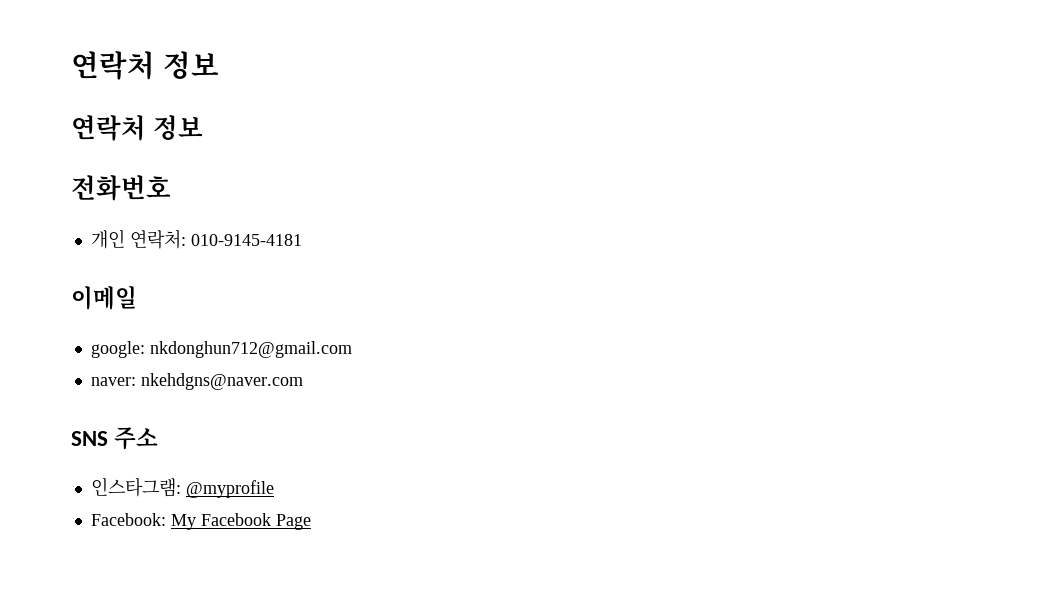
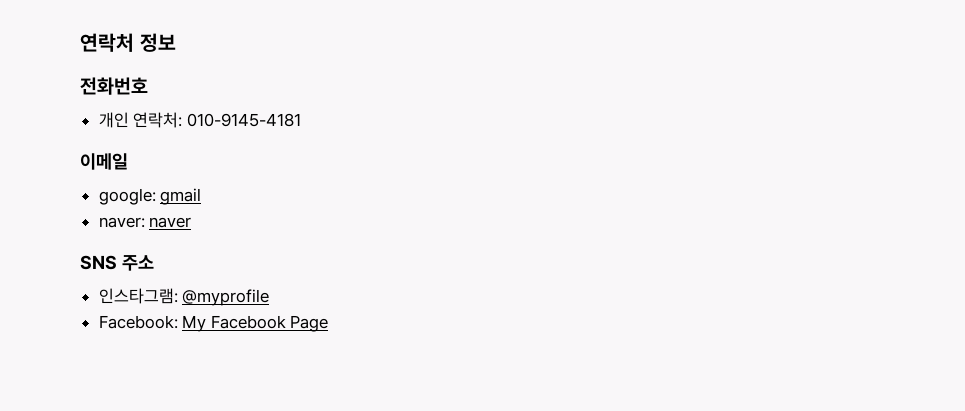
[71,51,219,80] [71,115,203,141] 연락처 정보 // 연락처 정보 -> [80,33,176,52] 연락처 정보
[149,341,352,358] nkdonghun712@gmail.com -> [160,188,202,205] gmail
[140,373,303,390] nkehdgns@naver.com -> [149,217,192,228] naver

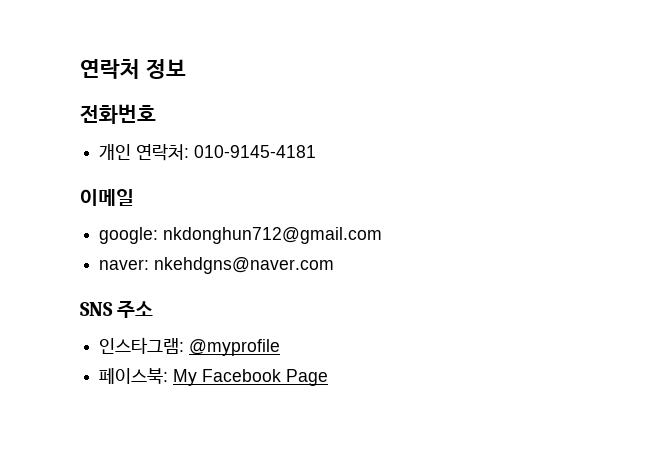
[160,188,202,205] gmail -> [163,227,383,244] nkdonghun712@gmail.com
[149,217,192,228] naver -> [154,257,335,274] nkehdgns@naver.com
[98,315,178,329] Facebook: -> [99,368,169,384] 페이스북:

